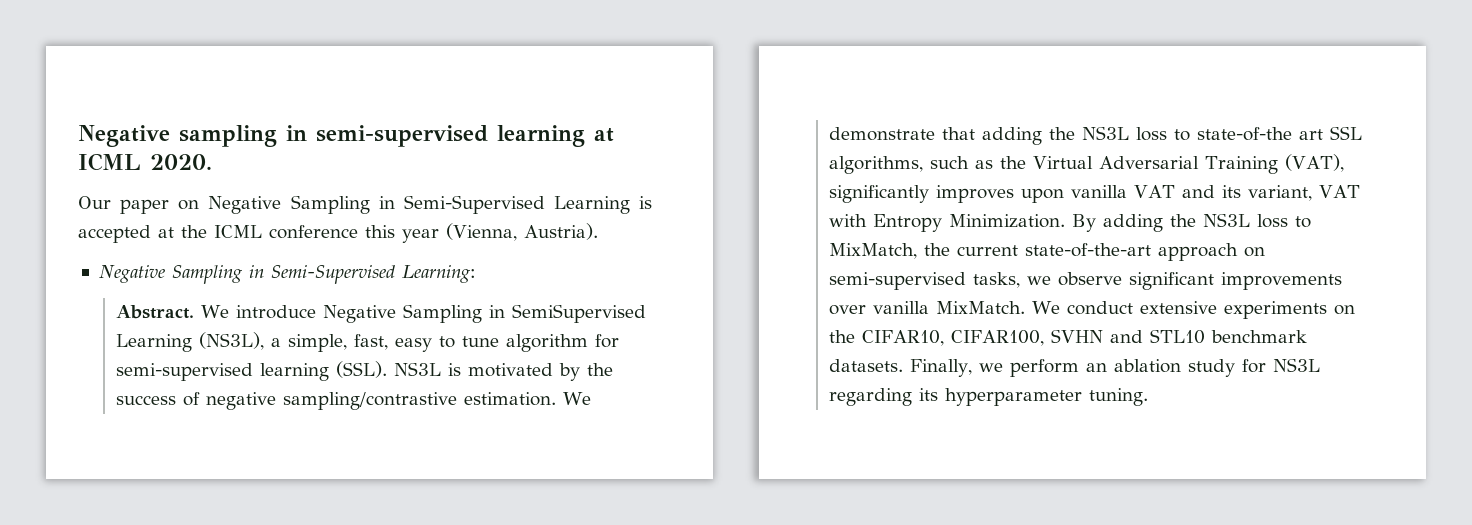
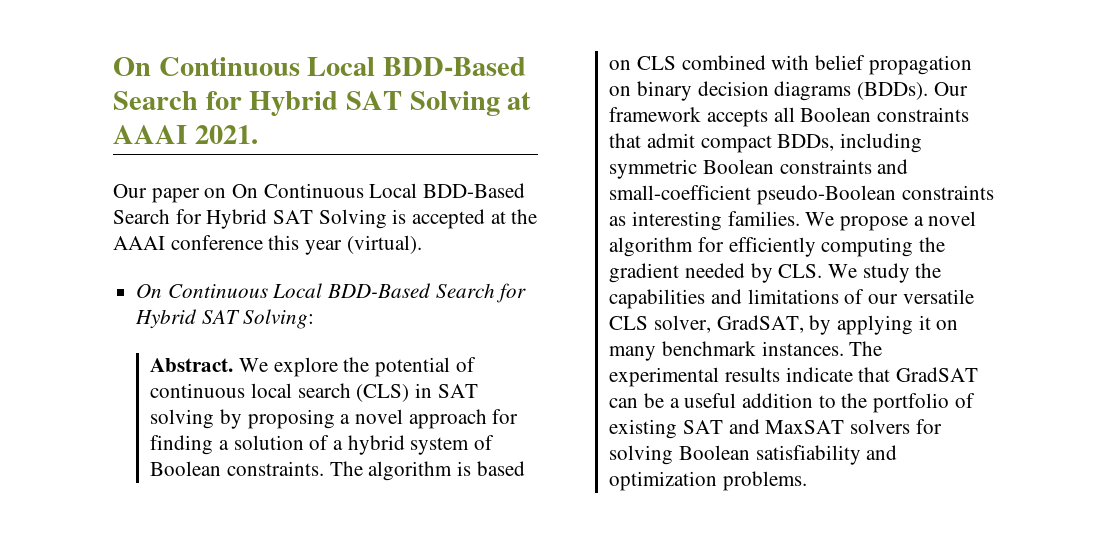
[78,125,614,147] [78,153,212,171] [78,195,630,214] Negative sampling in semi-supervised learning at ICML 2020. // Our paper on Negative Sampling in Semi-Supervised Learning -> [113,57,527,76] [113,91,532,116] [113,125,258,144] [113,183,526,203] [113,209,387,229] On Continuous Local BDD-Based Search for Hybrid SAT Solving at AAAI 2021. // Our paper on On Continuous Local BDD-Based Search for Hybrid SAT Solving
[214,225,262,238] ICML -> [113,236,165,250] AAAI
[446,223,598,241] [98,265,476,284] [115,304,646,323] [115,332,619,352] [115,361,613,381] [115,392,591,410] [828,126,1362,145] [828,154,1344,174] [828,185,1360,203] [828,213,1311,232] [828,243,1265,261] [828,272,1342,290] [828,301,1355,319] [828,329,1307,346] [828,358,1320,377] [828,388,1148,406] (Vienna, Austria). // Negative Sampling in Semi-Supervised Learning: // Abstract. We introduce Negative Sampling in SemiSupervised Learning (NS3L), a simple, fast, easy to tune algorithm for semi-supervised learning (SSL). NS3L is motivated by the success of negative sampling/contrastive estimation. We demonstrate that adding the NS3L loss to state-of-the art SSL algorithms, such as the Virtual Adversarial Training (VAT), significantly improves upon vanilla VAT and its variant, VAT with Entropy Minimization. By adding the NS3L loss to MixMatch, the current state-of-the-art approach on semi-supervised tasks, we observe significant improvements over vanilla MixMatch. We conduct extensive experiments on the CIFAR10, CIFAR100, SVHN and STL10 benchmark datasets. Finally, we perform an ablation study for NS3L regarding its hyperparameter tuning. -> [346,235,422,254] [136,283,527,303] [135,309,315,329] [150,357,476,377] [150,383,478,402] [150,409,519,429] [150,435,494,455] [150,461,525,481] [609,55,972,75] [609,81,968,101] [609,107,969,127] [609,133,922,153] [609,159,909,179] [609,185,994,205] [609,211,977,231] [609,237,945,257] [609,263,942,283] [609,289,974,309] [609,315,959,335] [609,341,883,361] [609,367,978,387] [609,393,975,413] [609,419,942,439] [609,445,898,465] [609,471,807,491] (virtual). // On Continuous Local BDD-Based Search for Hybrid SAT Solving: // Abstract. We explore the potential of continuous local search (CLS) in SAT solving by proposing a novel approach for finding a solution of a hybrid system of Boolean constraints. The algorithm is based on CLS combined with belief propagation on binary decision diagrams (BDDs). Our framework accepts all Boolean constraints that admit compact BDDs, including symmetric Boolean constraints and small-coefficient pseudo-Boolean constraints as interesting families. We propose a novel algorithm for efficiently computing the gradient needed by CLS. We study the capabilities and limitations of our versatile CLS solver, GradSAT, by applying it on many benchmark instances. The experimental results indicate that GradSAT can be a useful addition to the portfolio of existing SAT and MaxSAT solvers for solving Boolean satisfiability and optimization problems.

